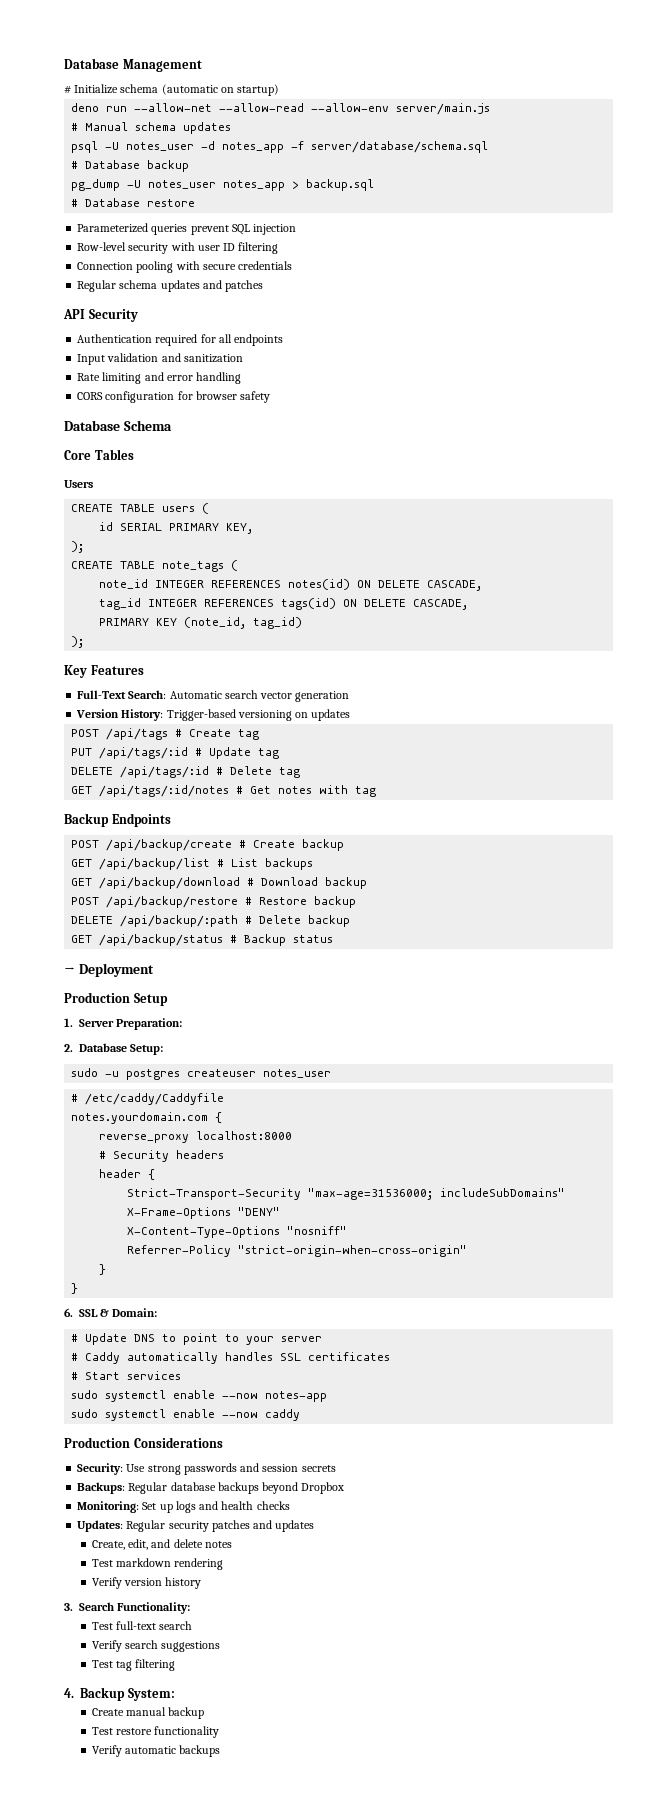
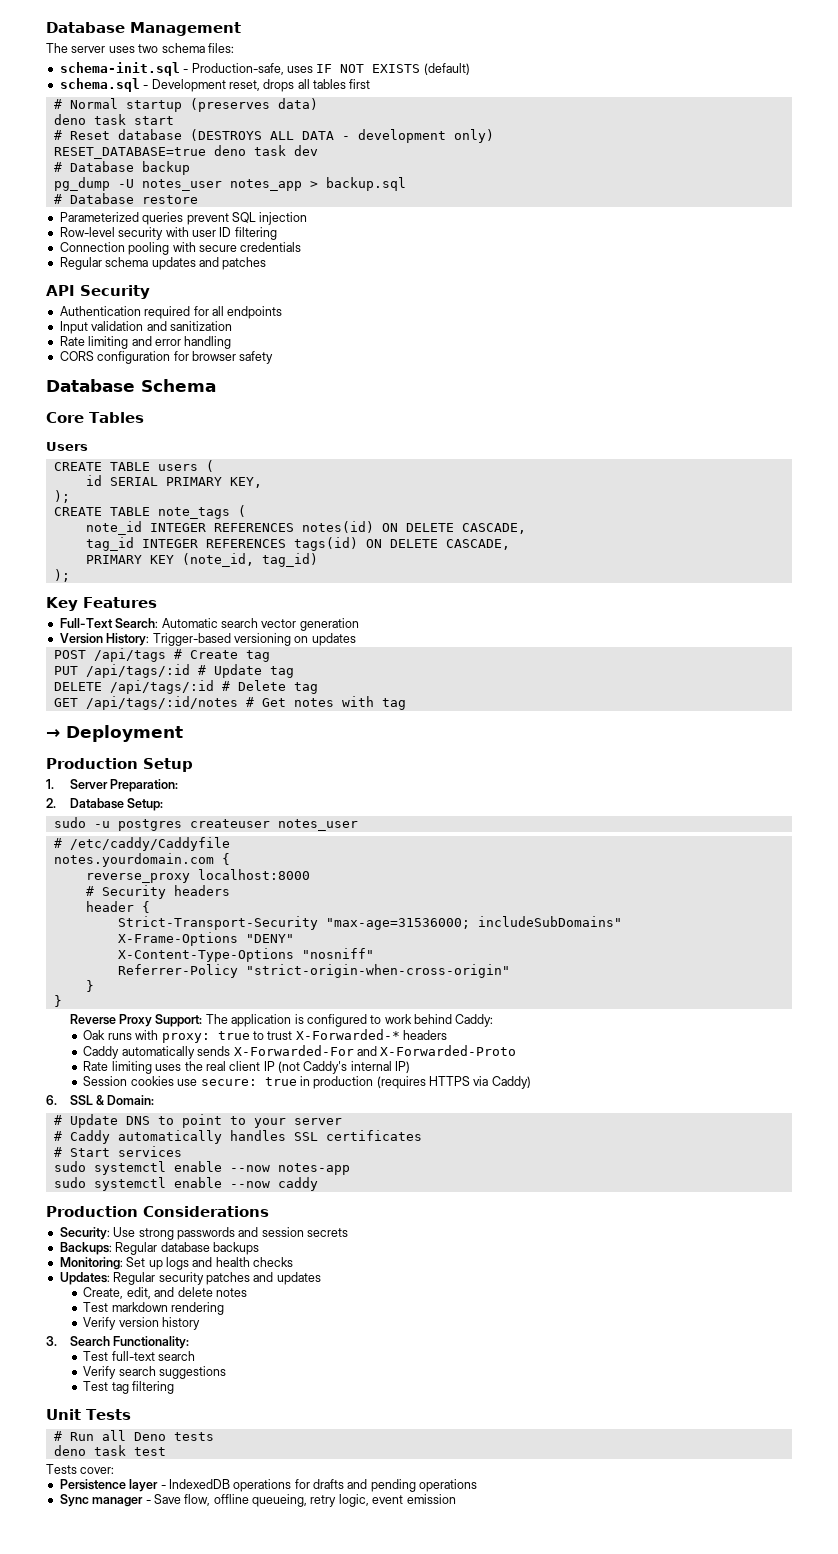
[64,84,280,96] [71,103,491,115] [71,122,232,134] [71,141,489,153] # Initialize schema (automatic on startup) // deno run --allow-net --allow-read --allow-env server/main.js // # Manual schema updates // psql -U notes_user -d notes_app -f server/database/schema.sql -> [46,43,234,53] [59,62,470,76] [59,78,371,92] [53,98,318,112] [53,114,174,125] [53,129,494,143] [53,145,318,159] The server uses two schema files: // schema-init.sql - Production-safe, uses IF NOT EXISTS (default) // schema.sql - Development reset, drops all tables first // # Normal startup (preserves data) // deno task start // # Reset database (DESTROYS ALL DATA - development only) // RESET_DATABASE=true deno task dev
[64,813,171,827] [71,839,345,851] [71,858,314,870] [71,877,368,889] [71,896,357,908] [71,915,351,927] [71,934,334,946] // Backup Endpoints // POST /api/backup/create # Create backup // GET /api/backup/list # List backups // GET /api/backup/download # Download backup // POST /api/backup/restore # Restore backup // DELETE /api/backup/:path # Delete backup // GET /api/backup/status # Backup status -> (406, 704) none
(79, 1288) none -> [69,1014,494,1027] [83,1029,448,1043] [83,1045,517,1059] [83,1061,411,1074] [83,1076,531,1089] // Reverse Proxy Support: The application is configured to work behind Caddy: // Oak runs with proxy: true to trust X-Forwarded-* headers // Caddy automatically sends X-Forwarded-For and X-Forwarded-Proto // Rate limiting uses the real client IP (not Caddy's internal IP) // Session cookies use secure: true in production (requires HTTPS via Caddy)
[262,1482,345,1494] beyond Dropbox -> (259, 1248) none
[64,1687,175,1701] [91,1707,205,1719] [91,1726,220,1738] [91,1745,221,1757] 4. Backup System: // Create manual backup // Test restore functionality // Verify automatic backups -> [46,1409,131,1420] [53,1430,214,1441] [53,1445,166,1456] [46,1464,115,1474] [59,1479,478,1492] [59,1494,456,1507] Unit Tests // # Run all Deno tests // deno task test // Tests cover: // Persistence layer - IndexedDB operations for drafts and pending operations // Sync manager - Save flow, offline queueing, retry logic, event emission

